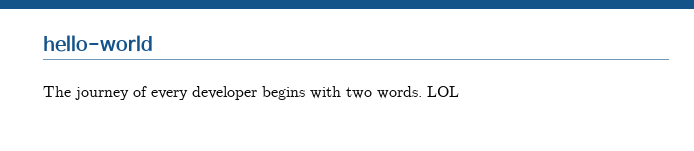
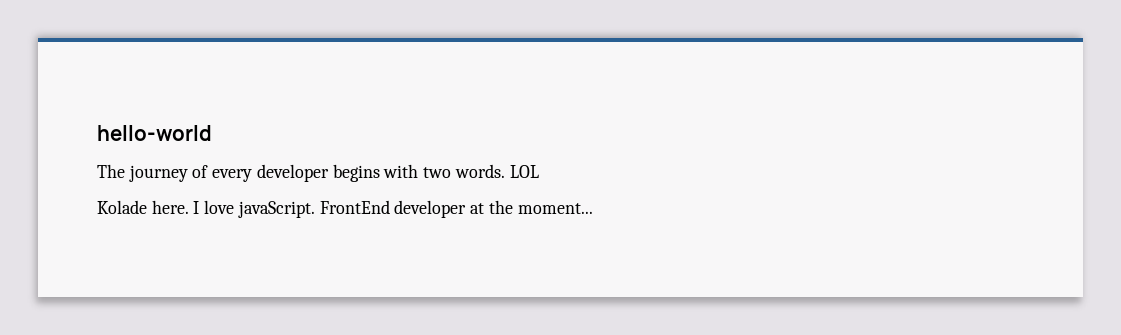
(459, 91) none -> [97,200,593,218] // Kolade here. I love javaScript. FrontEnd developer at the moment...

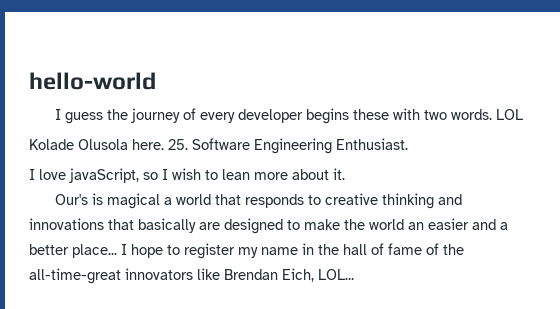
[97,164,125,178] The -> [55,109,129,124] I guess the
(380, 173) none -> [353,109,390,120] these
[151,200,593,218] here. I love javaScript. FrontEnd developer at the moment... -> [78,138,408,154] [29,168,345,183] [55,193,463,209] [29,218,508,234] [29,243,464,259] [29,268,354,284] Olusola here. 25. Software Engineering Enthusiast. // I love javaScript, so I wish to lean more about it. // Our's is magical a world that responds to creative thinking and innovations that basically are designed to make the world an easier and a better place... I hope to register my name in the hall of fame of the all-time-great innovators like Brendan Eich, LOL...

